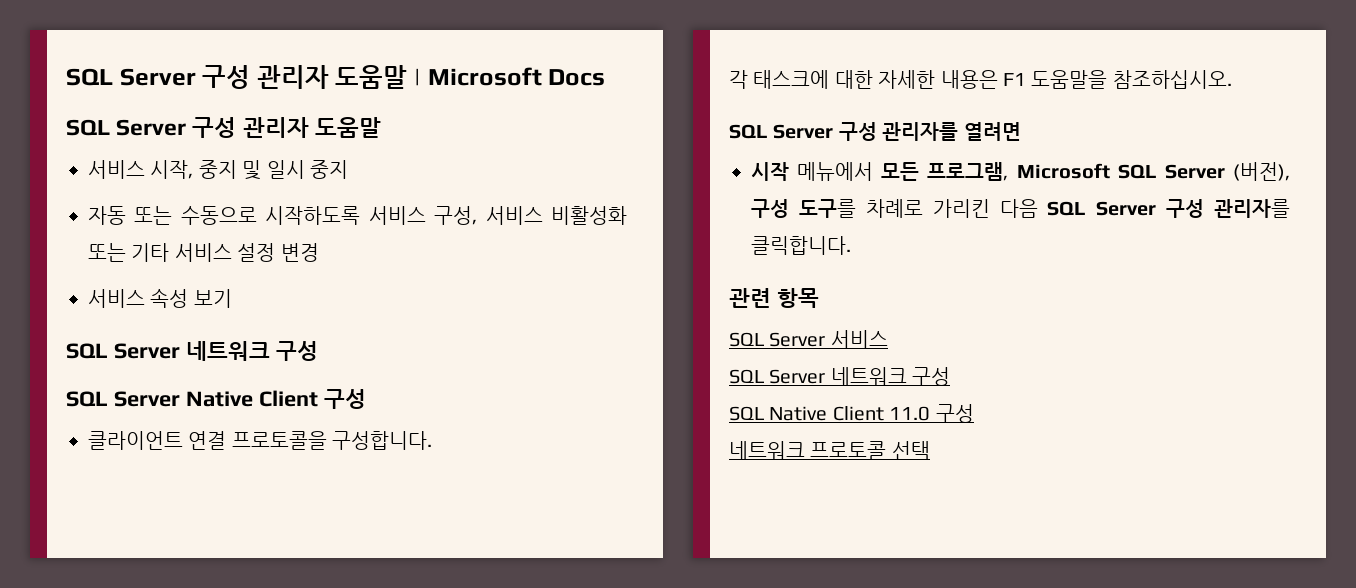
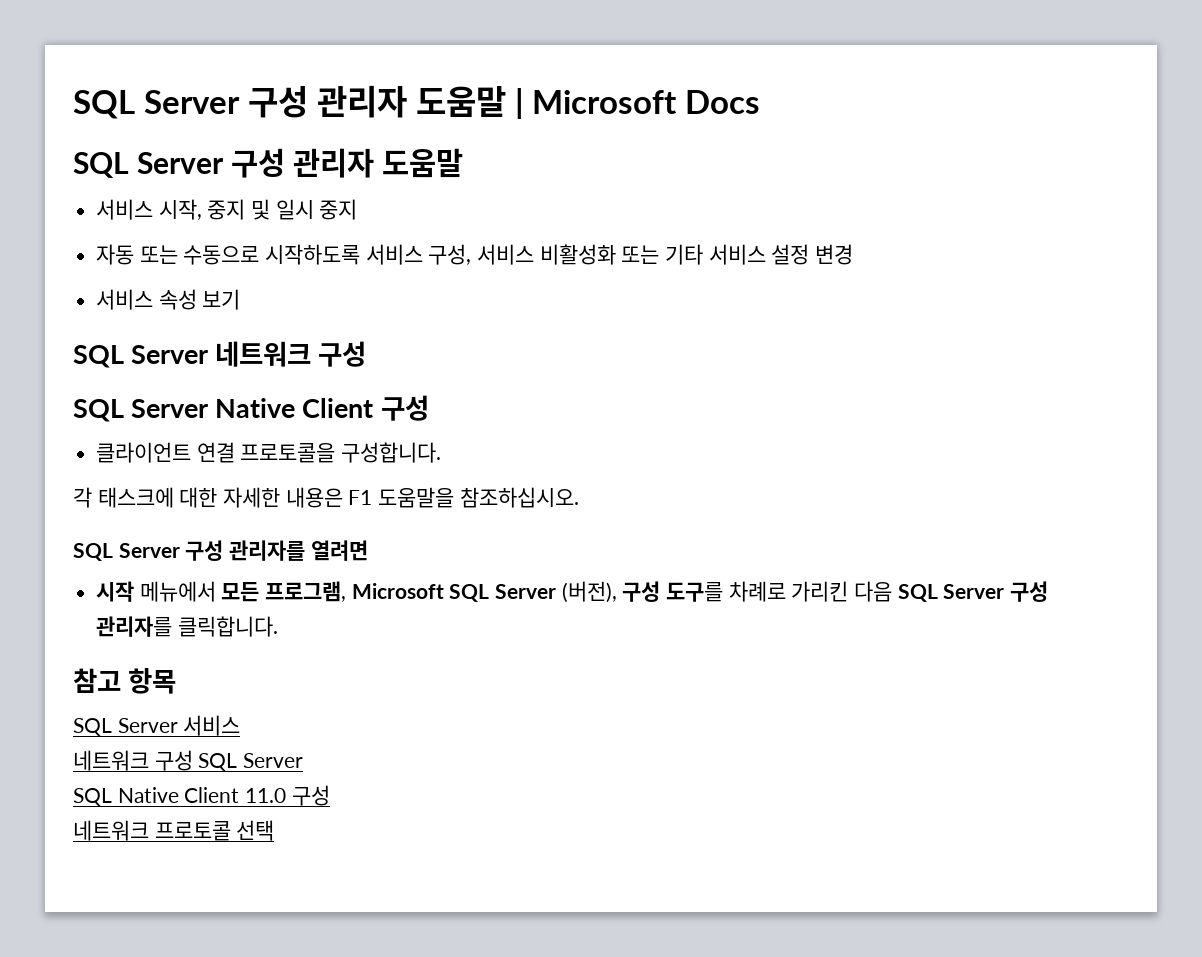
[729,288,771,308] 관련 -> [73,668,121,693] 참고
[729,367,951,386] SQL Server 네트워크 구성 -> [73,750,304,771] 네트워크 구성 SQL Server

